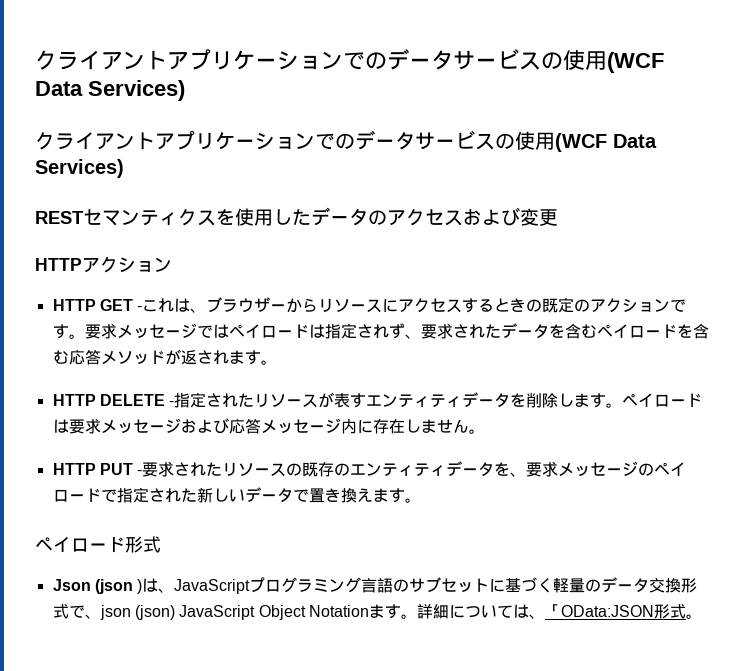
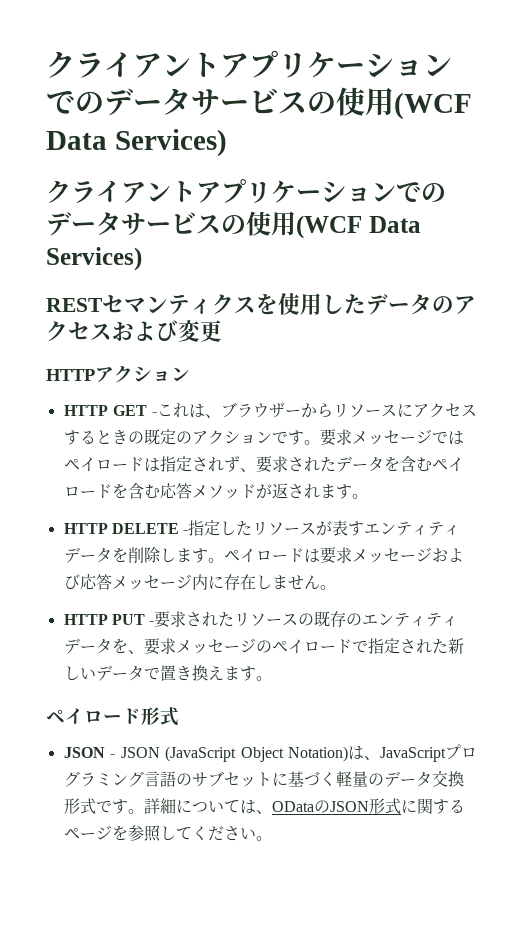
[206,393,239,407] され -> [220,521,237,536] し
[52,579,143,594] Json (json ) -> [63,746,348,762] JSON - JSON (JavaScript Object Notation)
[84,604,385,620] 、json (json) JavaScript Object Notationま -> (112, 806) none
[544,604,686,619] 「OData:JSON形式 -> [271,798,465,814] [63,825,256,842] ODataのJSON形式に関するページを参照してください

